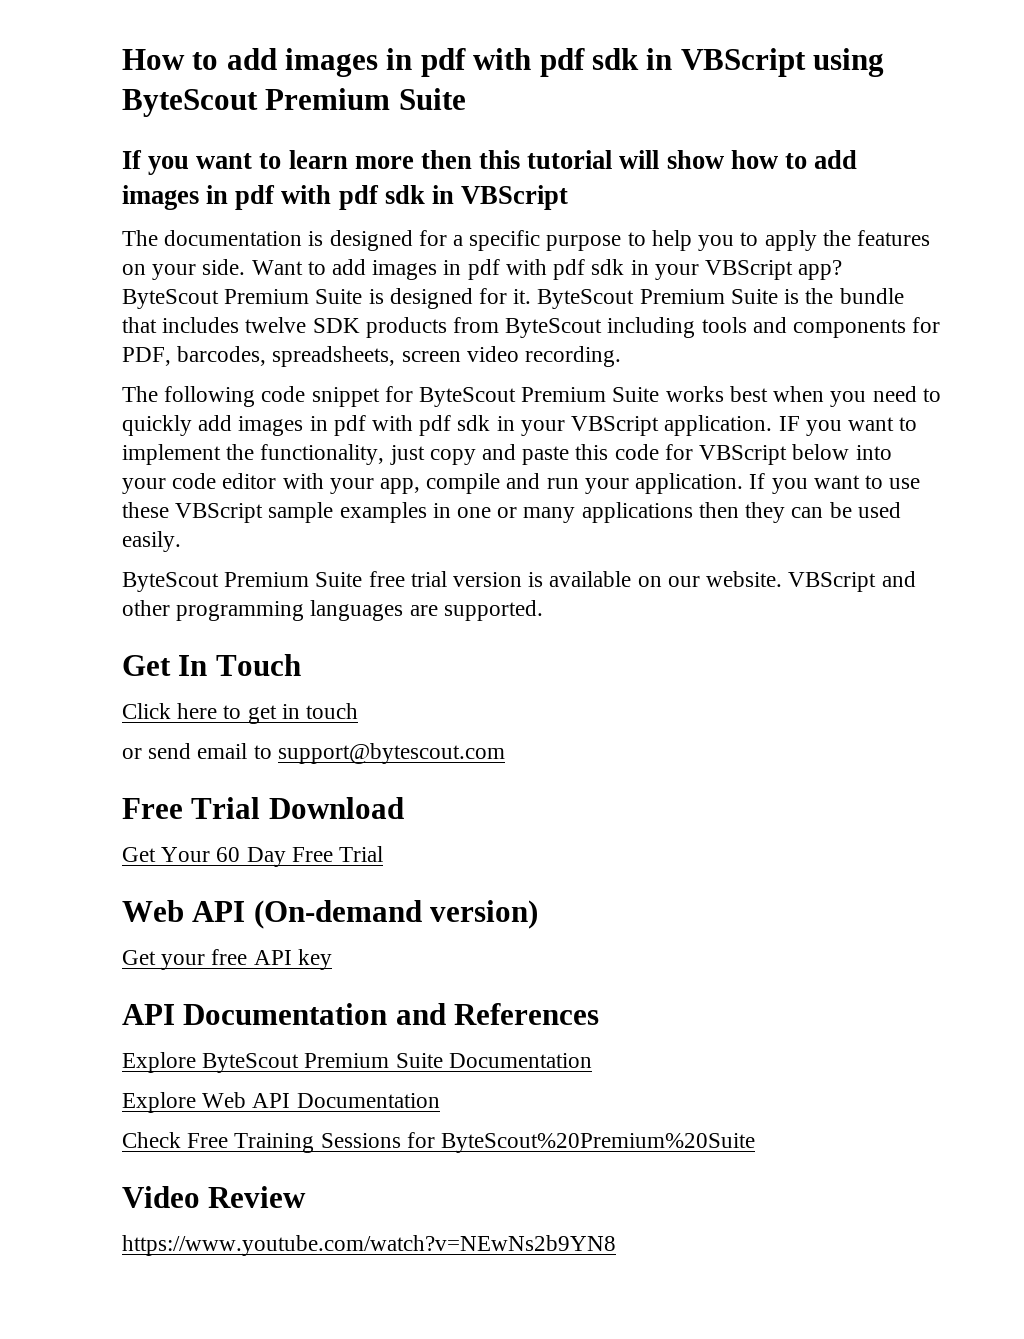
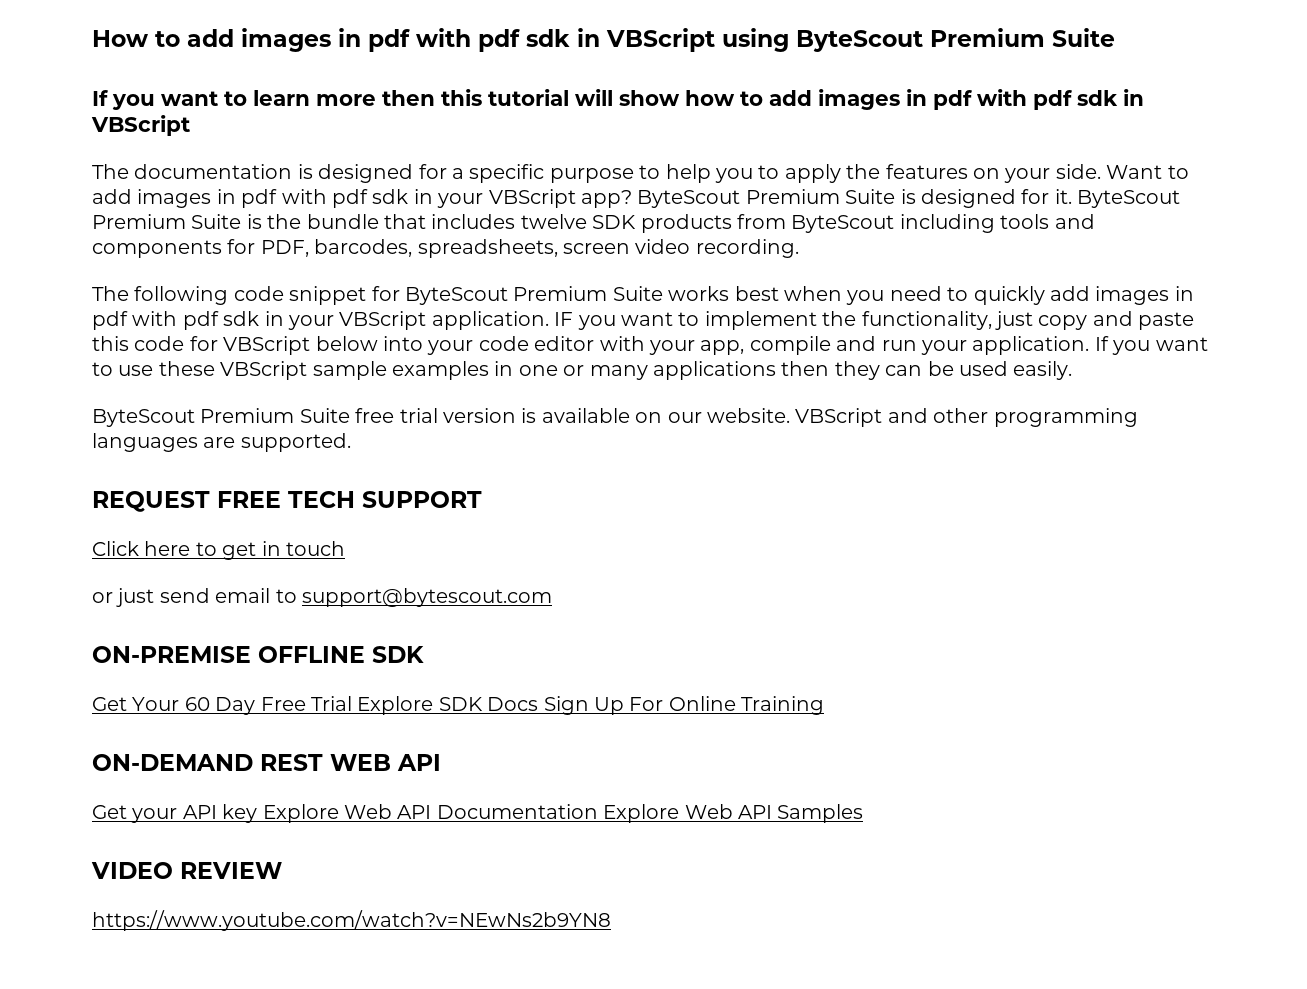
[122,654,301,676] Get In Touch -> [92,491,482,512] REQUEST FREE TECH SUPPORT
(142, 753) none -> [116,588,155,607] just
[122,797,404,819] Free Trial Download -> [92,646,424,663] ON-PREMISE OFFLINE SDK
[122,900,539,929] // Web API (On-demand version) -> [357,696,825,715] [92,754,441,771] Explore SDK Docs Sign Up For Online Training // ON-DEMAND REST WEB API
[211,949,248,965] free -> (178, 815) none
[122,1003,600,1025] [122,1052,592,1073] [122,1092,440,1113] [122,1132,756,1153] [122,1186,307,1208] // API Documentation and References // Explore ByteScout Premium Suite Documentation // Explore Web API Documentation // Check Free Training Sessions for ByteScout%20Premium%20Suite // Video Review -> [262,804,864,823] [91,862,282,879] Explore Web API Documentation Explore Web API Samples // VIDEO REVIEW

